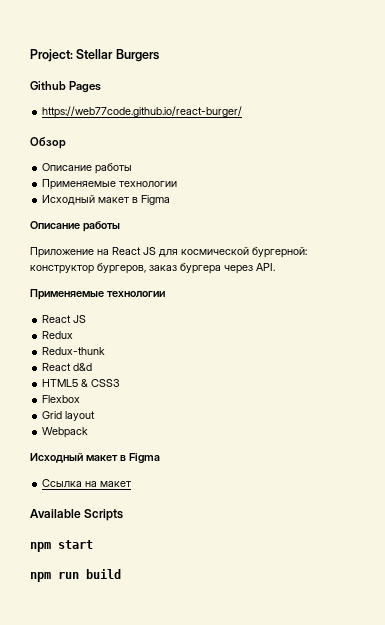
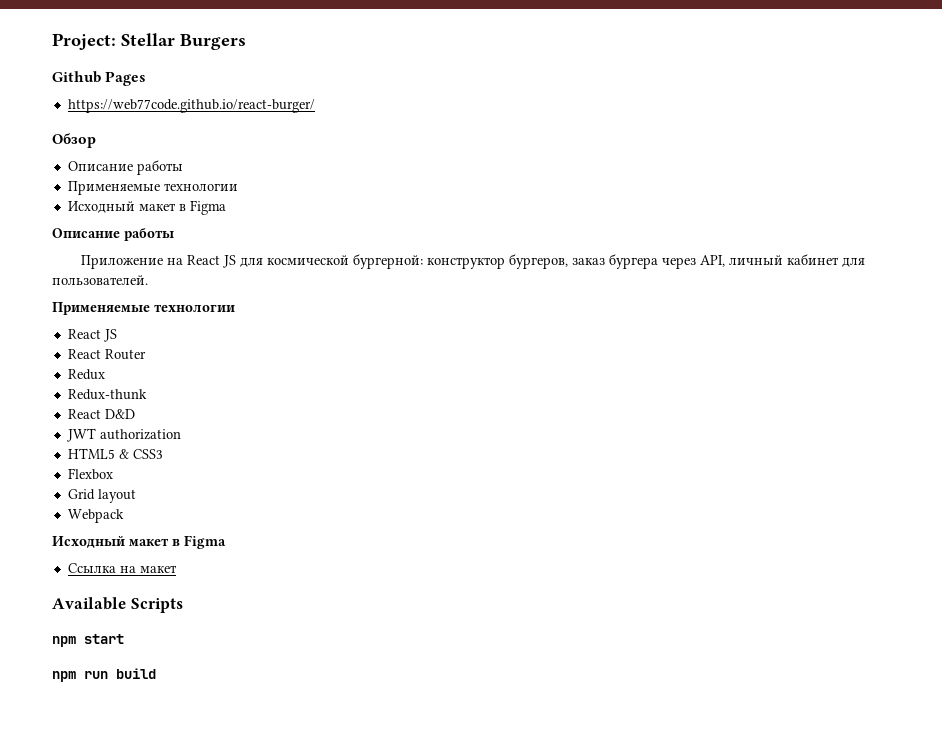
[256,263,275,271] API. -> [700,254,866,267] [52,275,148,285] API, личный кабинет для пользователей.
(87, 319) none -> [67,349,146,360] // React Router
[73,363,93,371] d&d -> [104,409,135,419] [66,428,181,442] D&D // JWT authorization

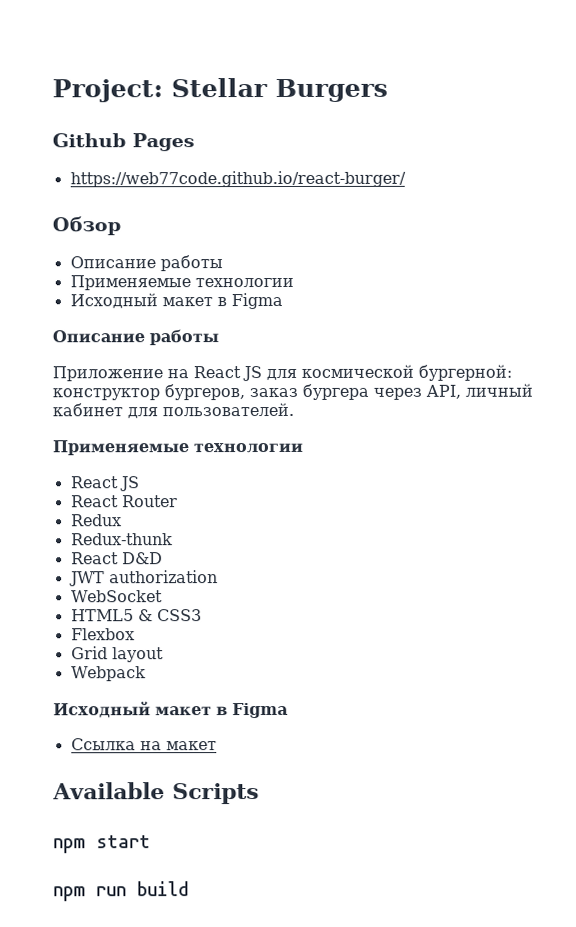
(181, 434) none -> [70,590,163,603] // WebSocket

